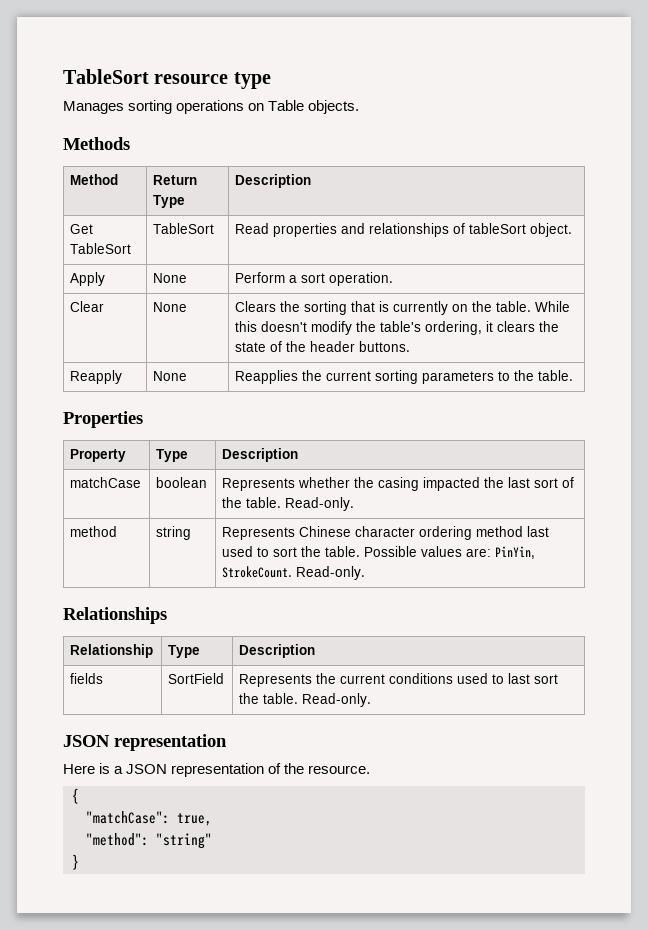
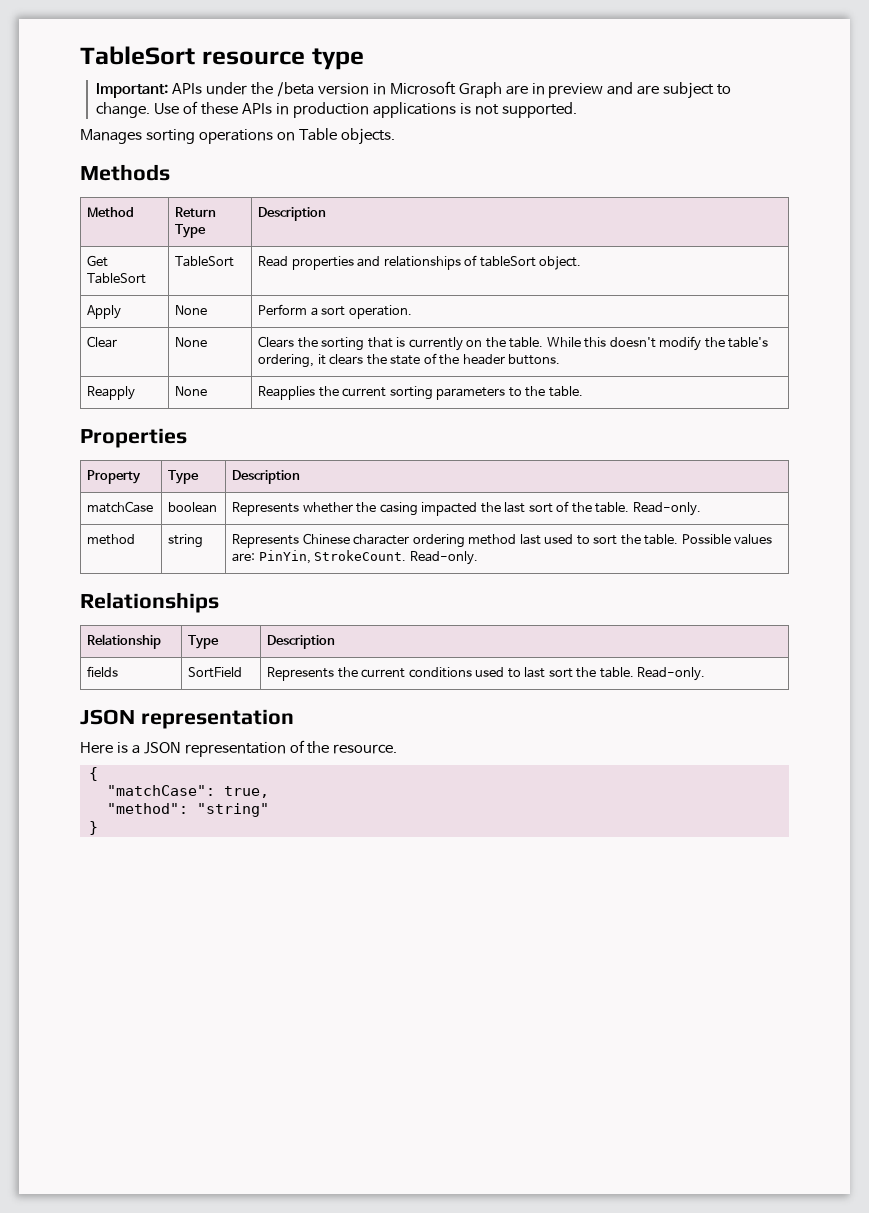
(271, 80) none -> [96,81,732,99] [96,101,577,118] // Important: APIs under the /beta version in Microsoft Graph are in preview and are subject to change. Use of these APIs in production applications is not supported.

